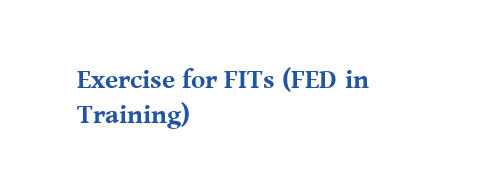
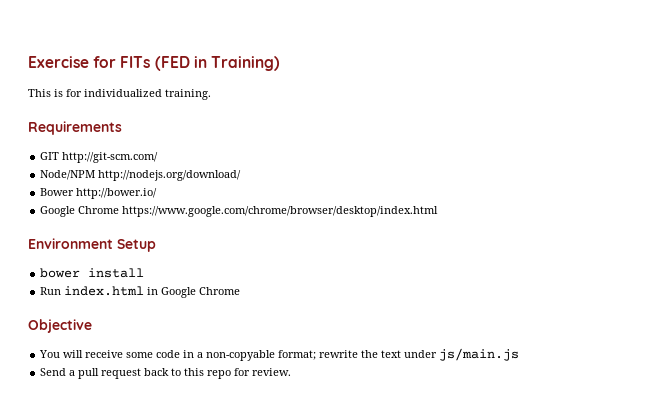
(190, 115) none -> [28,89,211,100] [28,121,122,135] [40,152,159,163] [40,170,242,181] [40,188,158,199] [40,206,439,217] [28,238,156,252] [40,268,145,278] [40,286,241,298] [28,319,92,333] [39,348,520,361] [40,368,292,379] // This is for individualized training. // Requirements // GIT http://git-scm.com/ // Node/NPM http://nodejs.org/download/ // Bower http://bower.io/ // Google Chrome https://www.google.com/chrome/browser/desktop/index.html // Environment Setup // bower install // Run index.html in Google Chrome // Objective // You will receive some code in a non-copyable format; rewrite the text under js/main.js // Send a pull request back to this repo for review.

